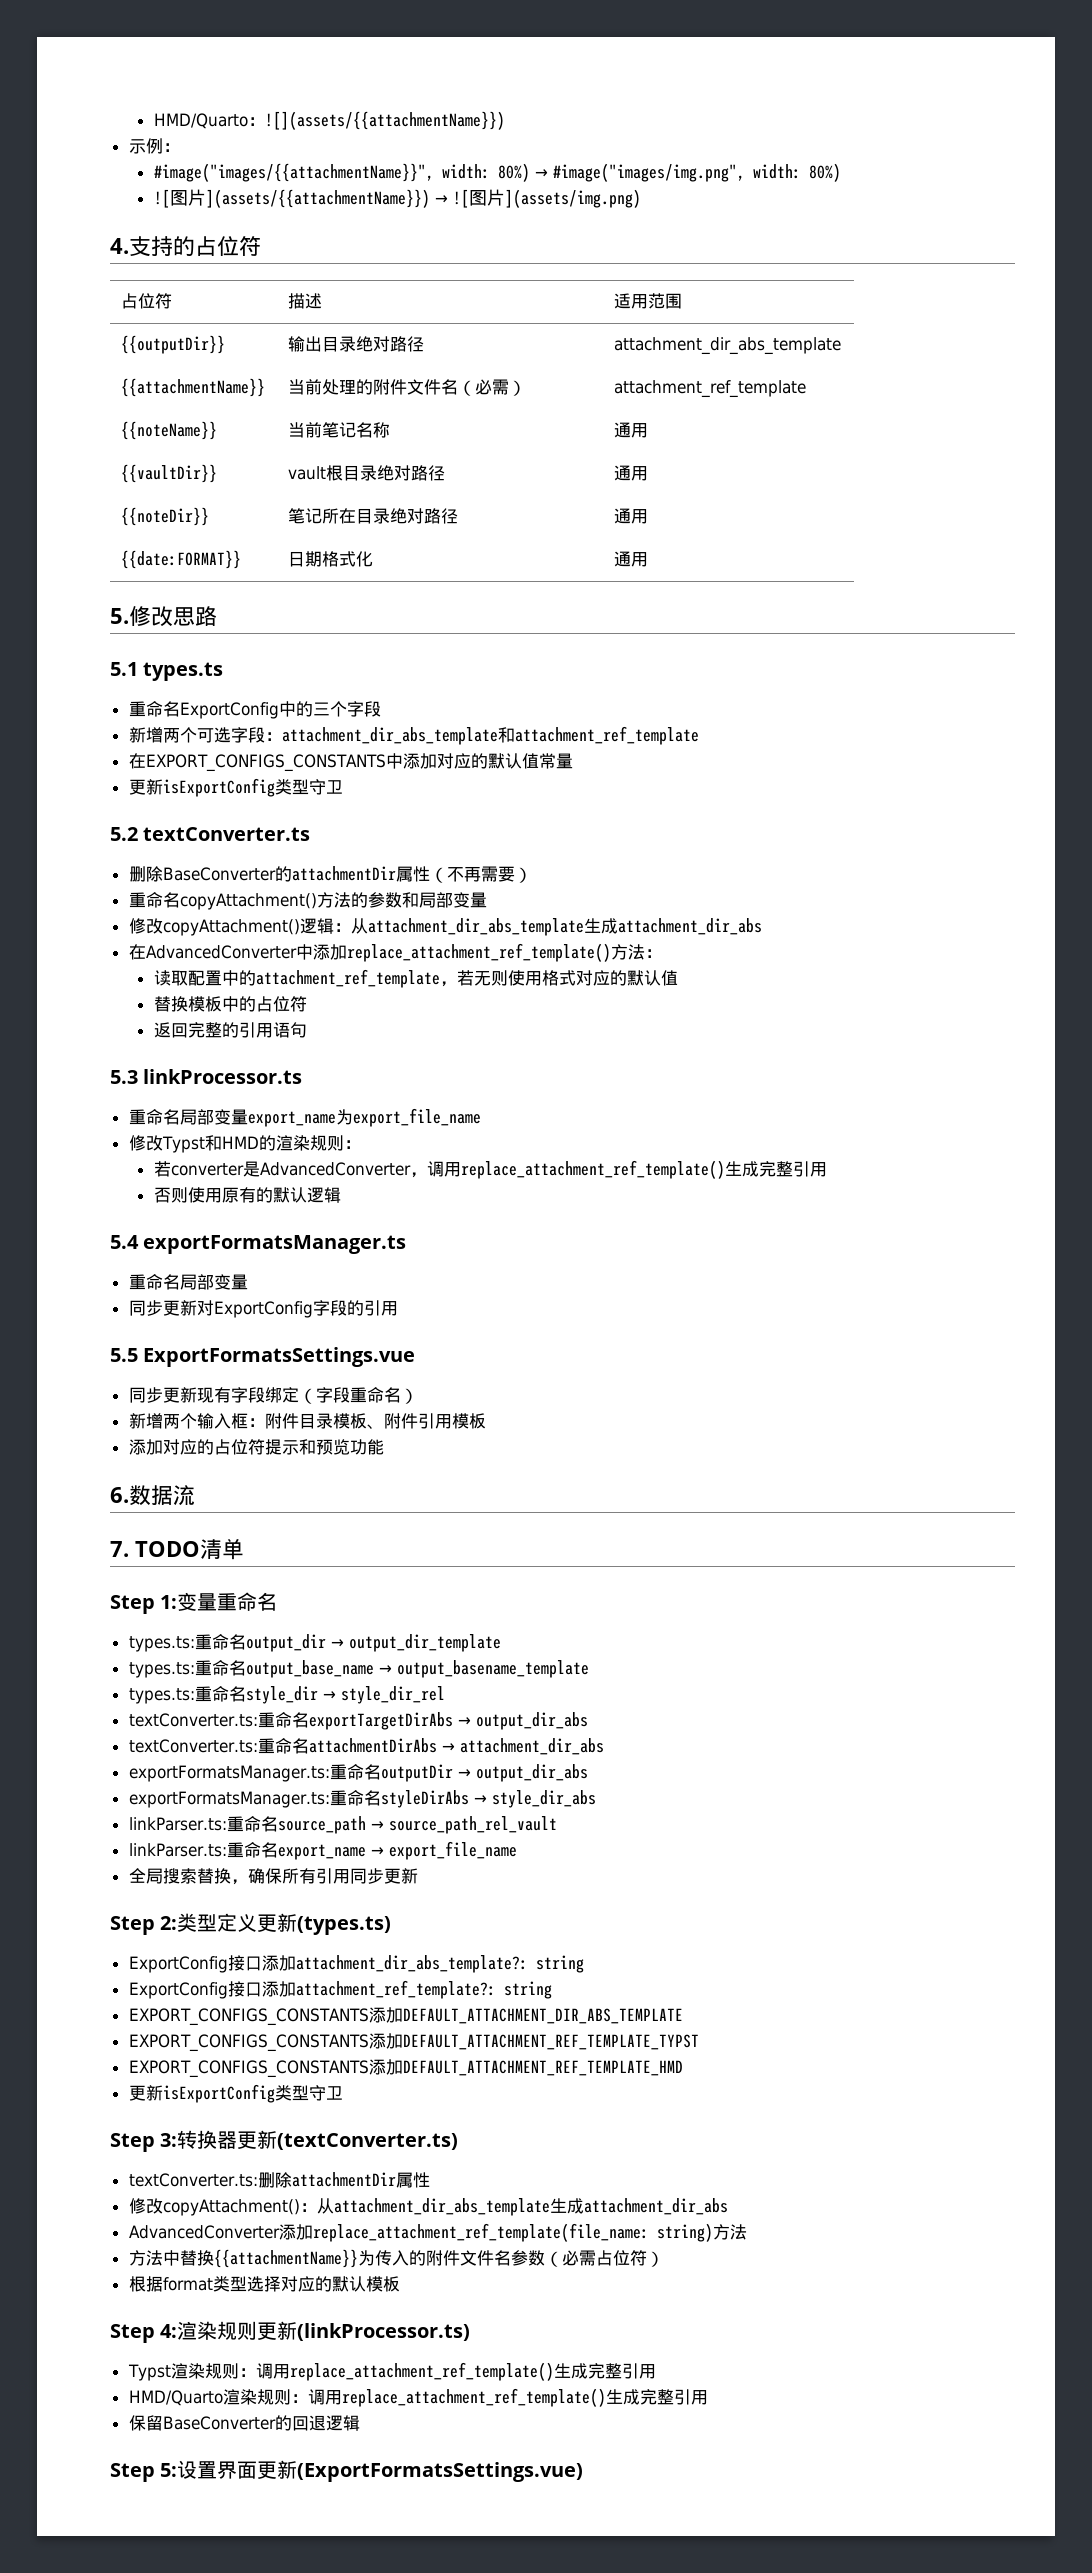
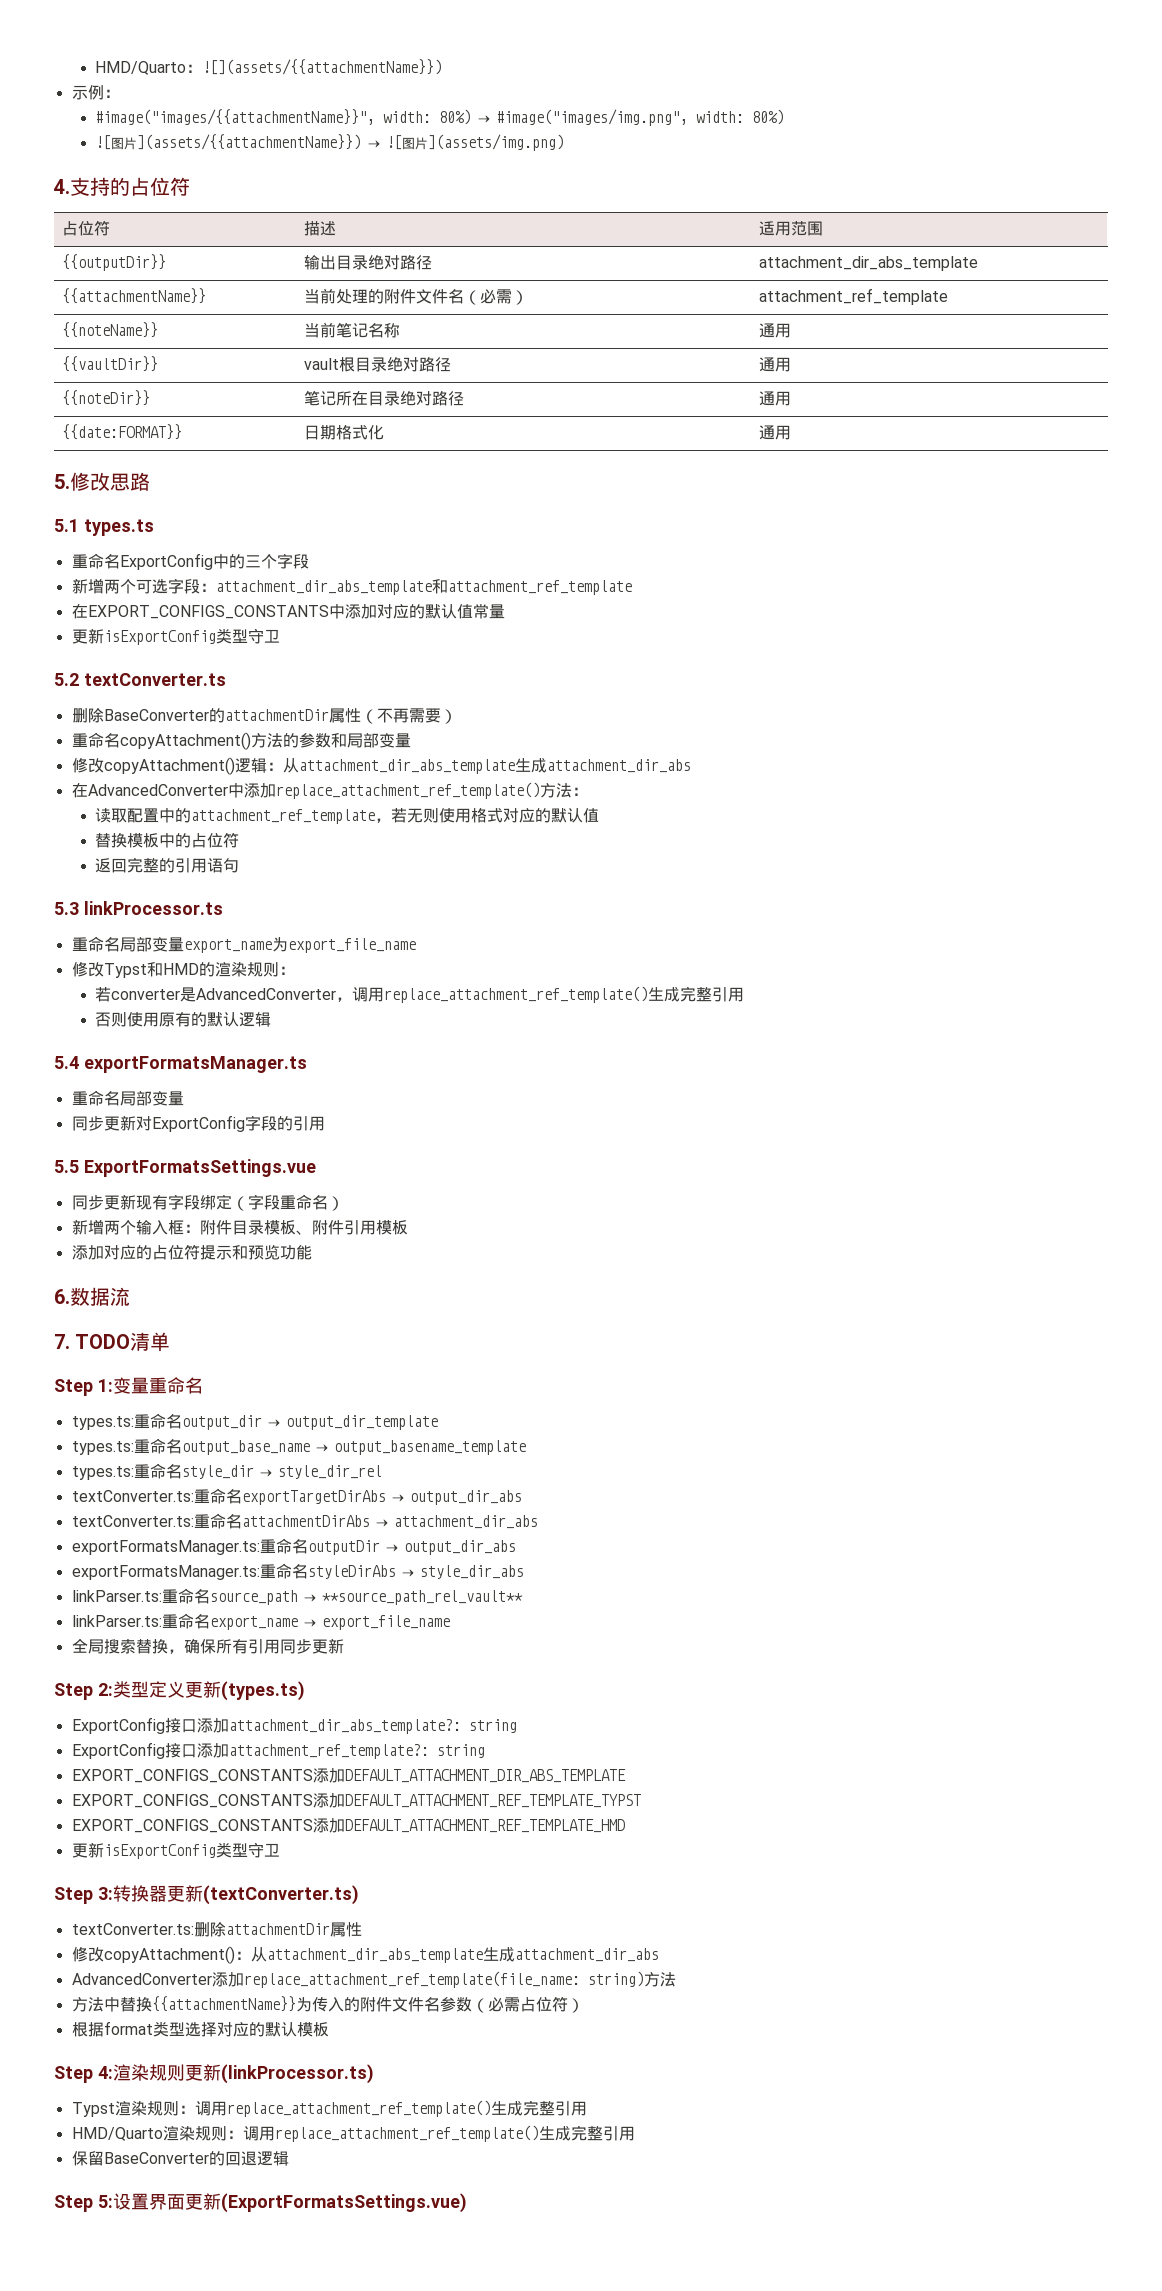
[388,1816,557,1834] source_path_rel_vault -> [322,1590,524,1605] **source_path_rel_vault**

